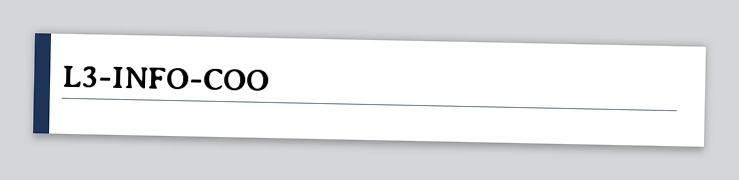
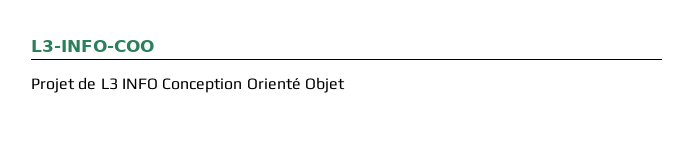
(270, 78) none -> [31,77,345,93] // Projet de L3 INFO Conception Orienté Objet

